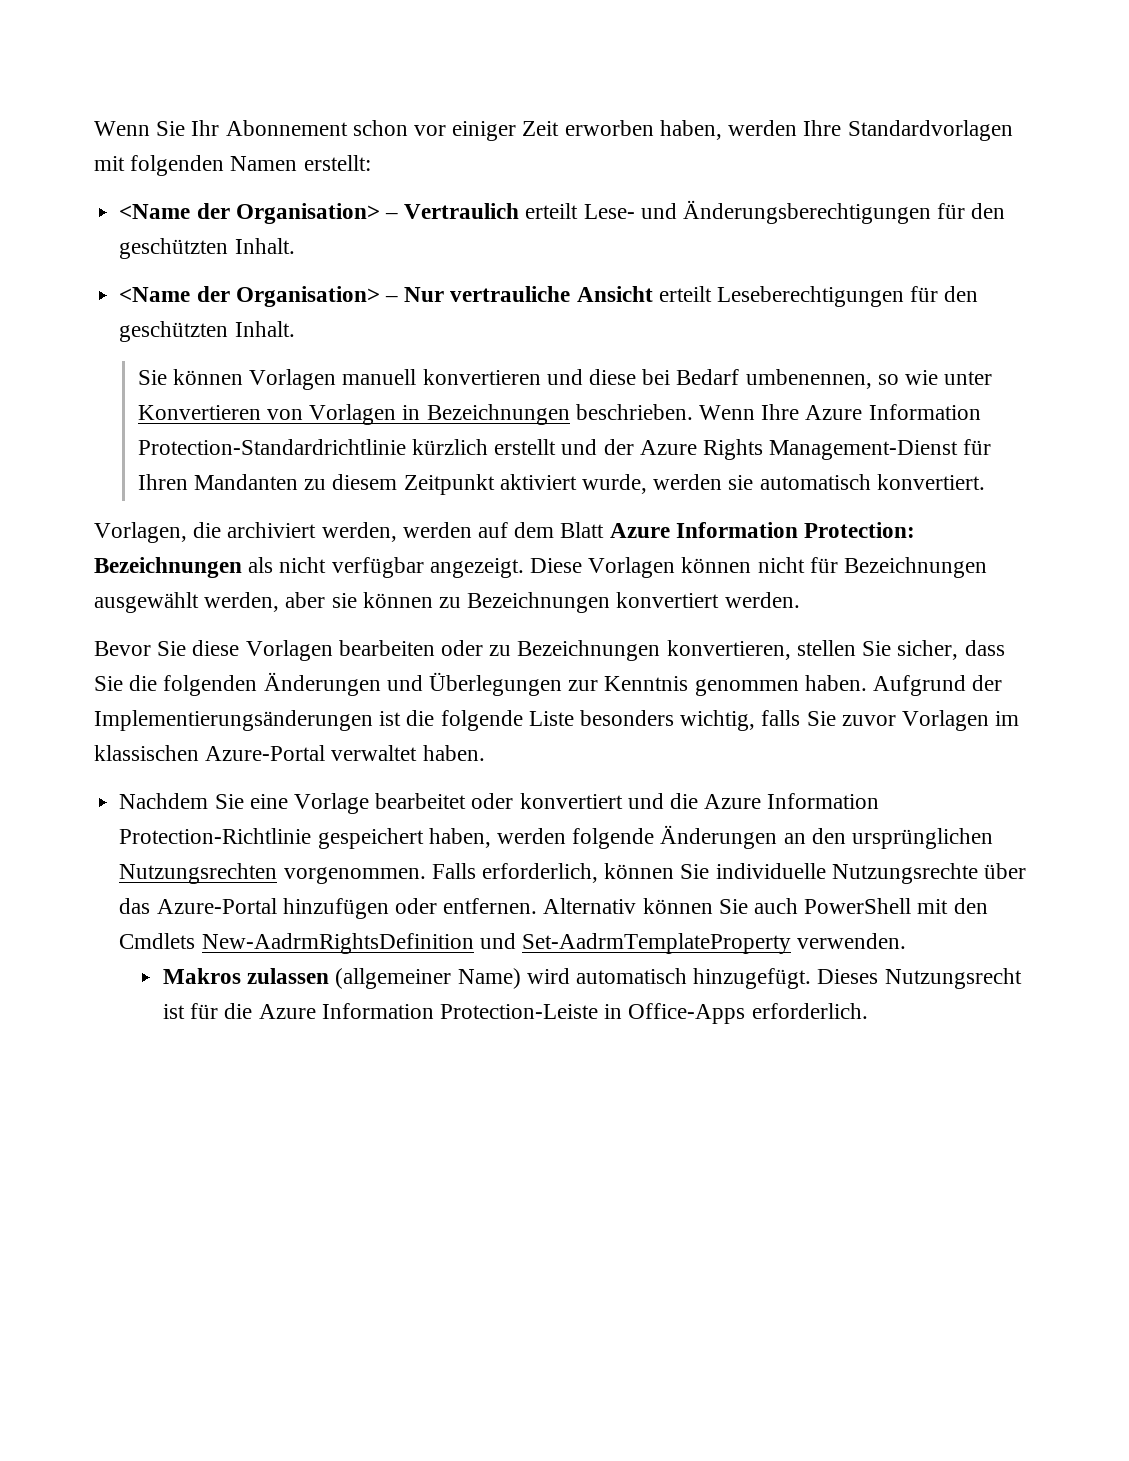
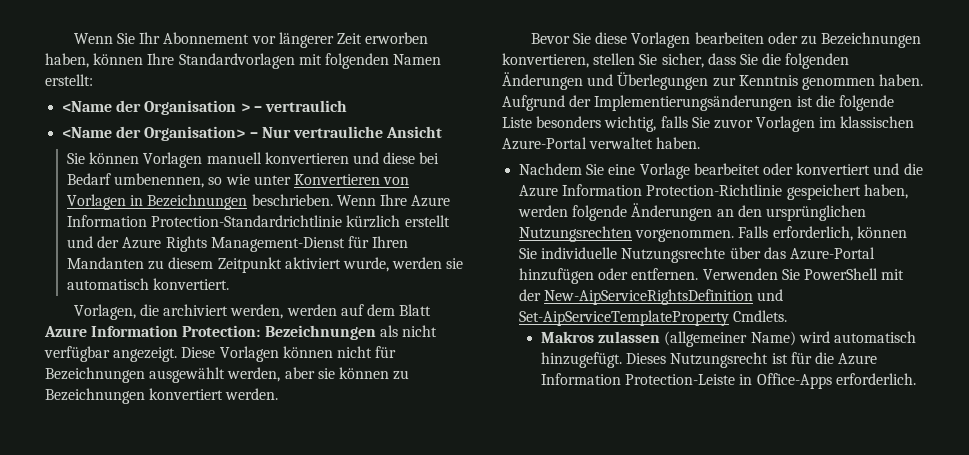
[352,120,517,141] schon vor einiger -> [251,32,334,48] vor längerer
[728,120,798,136] werden -> [93,53,144,65] können
[235,200,1006,224] [119,238,295,259] Organisation> – Vertraulich erteilt Lese- und Änderungsberechtigungen für den geschützten Inhalt. -> [144,100,347,115] Organisation > – vertraulich
[658,286,979,307] [119,321,295,342] erteilt Leseberechtigungen für den geschützten Inhalt. -> (443, 132) none
[543,898,988,914] [119,933,907,954] Alternativ können Sie auch PowerShell mit den Cmdlets New-AadrmRightsDefinition und Set-AadrmTemplateProperty verwenden. -> [702,268,905,280] [519,289,784,305] [519,310,788,326] Verwenden Sie PowerShell mit der New-AipServiceRightsDefinition und Set-AipServiceTemplateProperty Cmdlets.

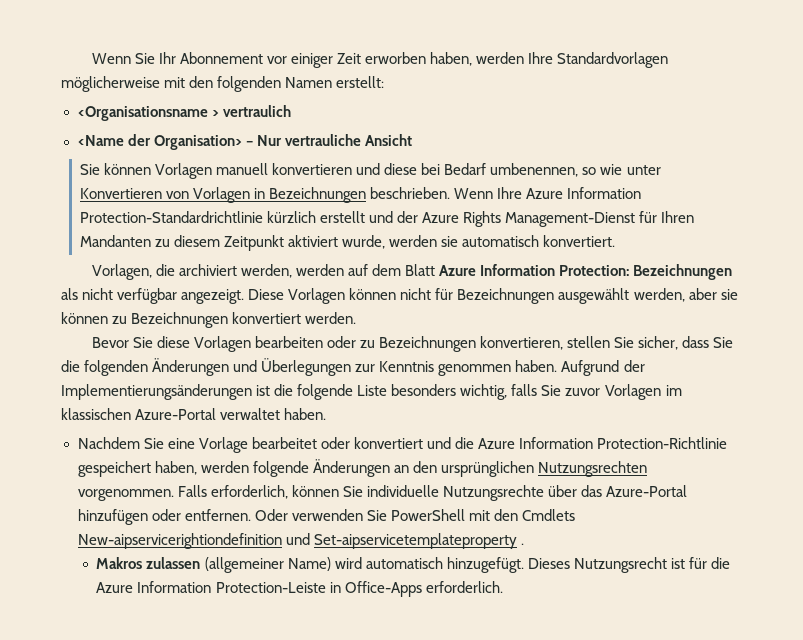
[278,32,334,48] längerer -> [291,53,334,68] einiger
[93,53,144,65] können -> [476,52,525,64] werden
[298,54,322,65] mit -> [61,76,214,92] möglicherweise mit den
[62,100,262,115] <Name der Organisation > – -> [77,106,219,121] <Organisationsname >
[702,268,778,280] Verwenden -> [254,509,363,521] Oder verwenden
[519,289,784,305] [519,310,788,326] der New-AipServiceRightsDefinition und Set-AipServiceTemplateProperty Cmdlets. -> [493,509,575,521] [77,533,524,549] den Cmdlets New-aipservicerightiondefinition und Set-aipservicetemplateproperty .

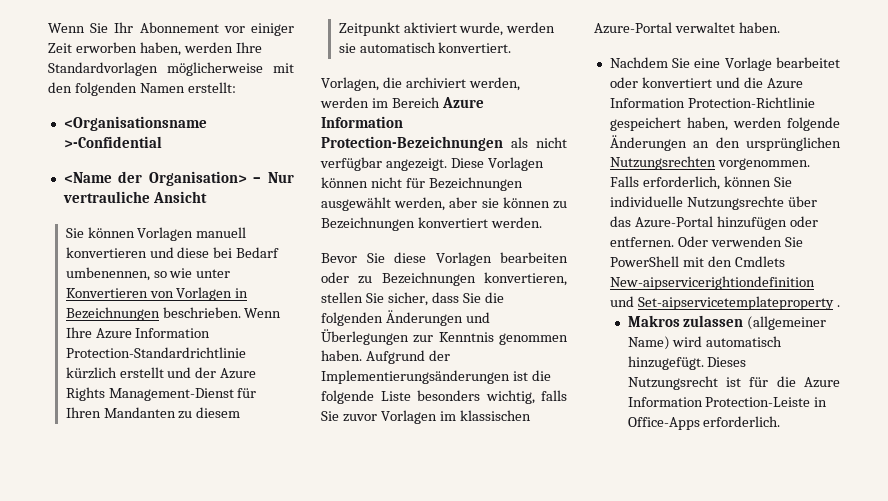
[211,105,291,117] > vertraulich -> [63,136,162,148] >-Confidential
[348,264,733,280] auf dem Blatt Azure Information Protection: Bezeichnungen -> [371,97,484,108] [321,116,403,128] [321,136,503,151] im Bereich Azure Information Protection-Bezeichnungen

